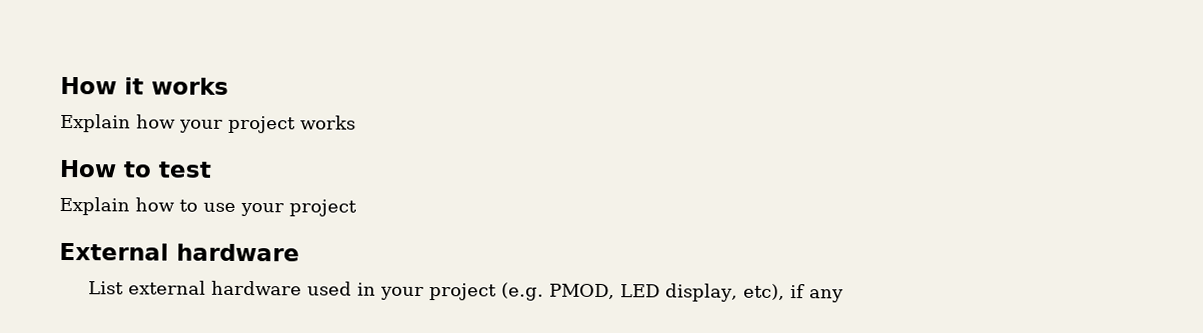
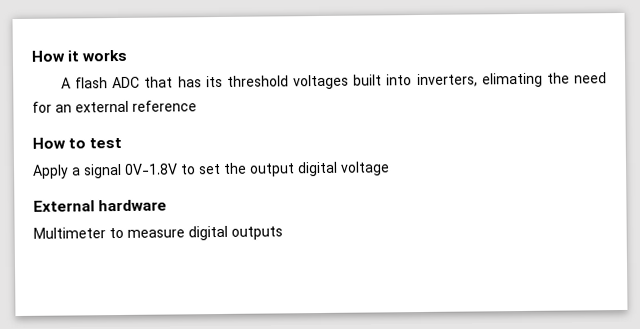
[60,113,356,134] [59,159,212,178] [59,196,357,217] [59,242,300,262] [87,280,844,303] Explain how your project works // How to test // Explain how to use your project // External hardware // List external hardware used in your project (e.g. PMOD, LED display, etc), if any -> [60,72,608,90] [32,100,197,113] [32,137,123,149] [32,161,390,179] [33,199,168,212] [33,225,283,241] A flash ADC that has its threshold voltages built into inverters, elimating the need for an external reference // How to test // Apply a signal 0V-1.8V to set the output digital voltage // External hardware // Multimeter to measure digital outputs

